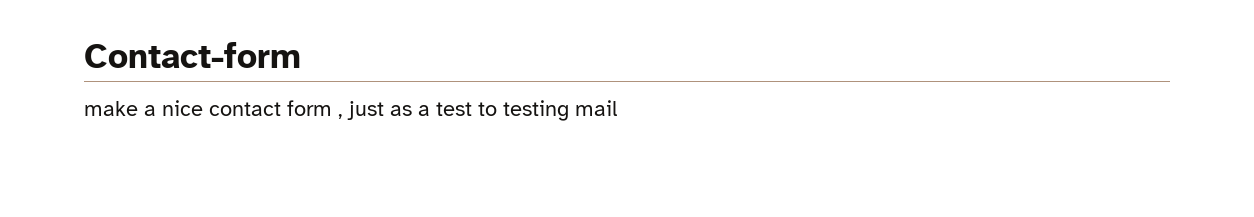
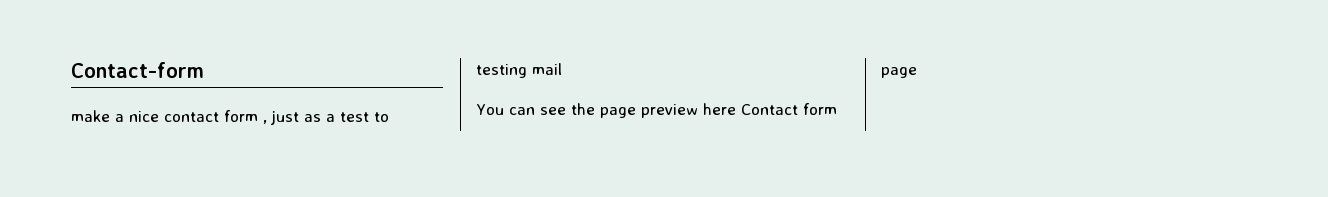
(617, 108) none -> [476,103,837,118] [881,67,917,78] // You can see the page preview here Contact form page

